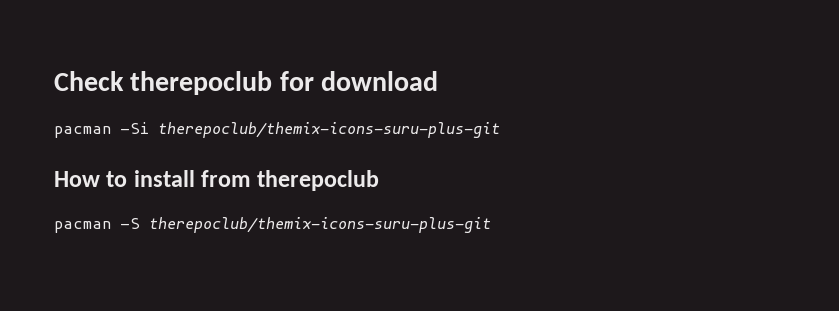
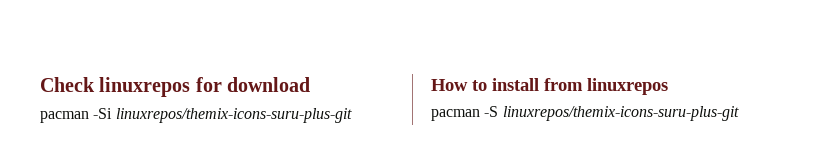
[130,71,273,95] therepoclub -> [99,77,191,97] linuxrepos
[158,122,500,138] therepoclub/themix-icons-suru-plus-git -> [115,108,352,123] linuxrepos/themix-icons-suru-plus-git
[257,170,380,191] therepoclub -> [587,78,668,95] linuxrepos
[149,217,491,233] therepoclub/themix-icons-suru-plus-git -> [502,106,739,121] linuxrepos/themix-icons-suru-plus-git

